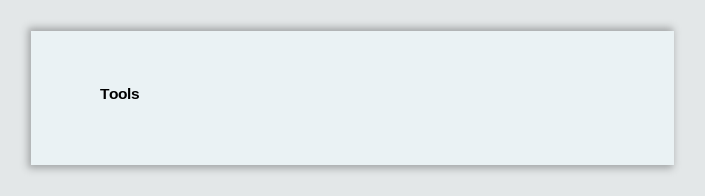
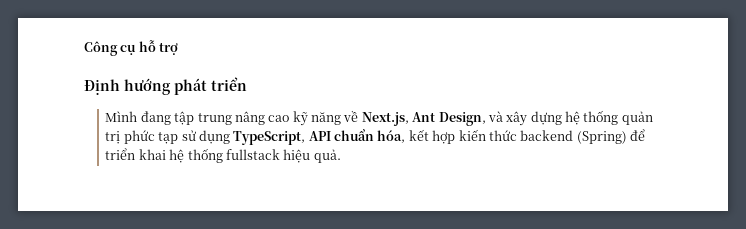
[100,88,140,99] Tools -> [84,40,179,56] [84,77,247,95] [105,110,653,126] [105,129,646,145] [105,148,341,163] Công cụ hỗ trợ // Định hướng phát triển // Mình đang tập trung nâng cao kỹ năng về Next.js, Ant Design, và xây dựng hệ thống quản trị phức tạp sử dụng TypeScript, API chuẩn hóa, kết hợp kiến thức backend (Spring) để triển khai hệ thống fullstack hiệu quả.

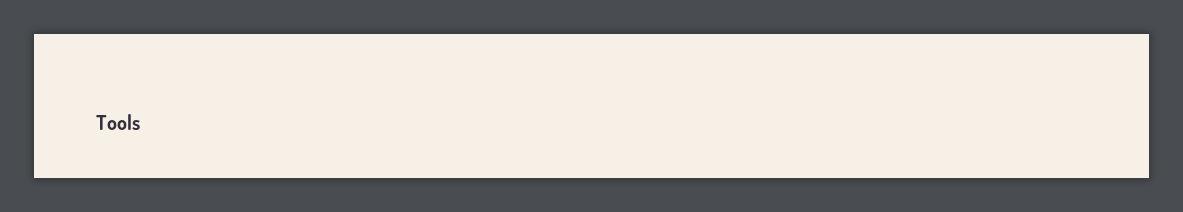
[84,40,179,56] [84,77,247,95] [105,110,653,126] [105,129,646,145] [105,148,341,163] Công cụ hỗ trợ // Định hướng phát triển // Mình đang tập trung nâng cao kỹ năng về Next.js, Ant Design, và xây dựng hệ thống quản trị phức tạp sử dụng TypeScript, API chuẩn hóa, kết hợp kiến thức backend (Spring) để triển khai hệ thống fullstack hiệu quả. -> [96,114,140,130] Tools

